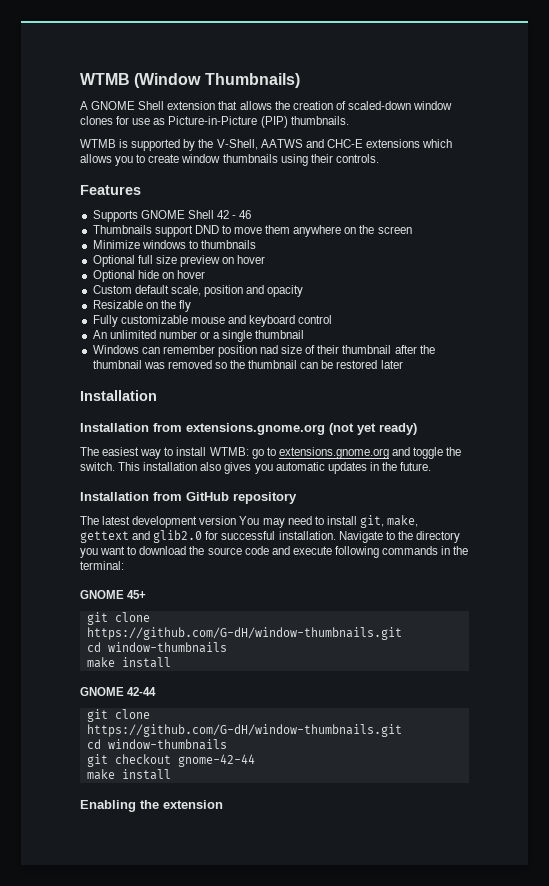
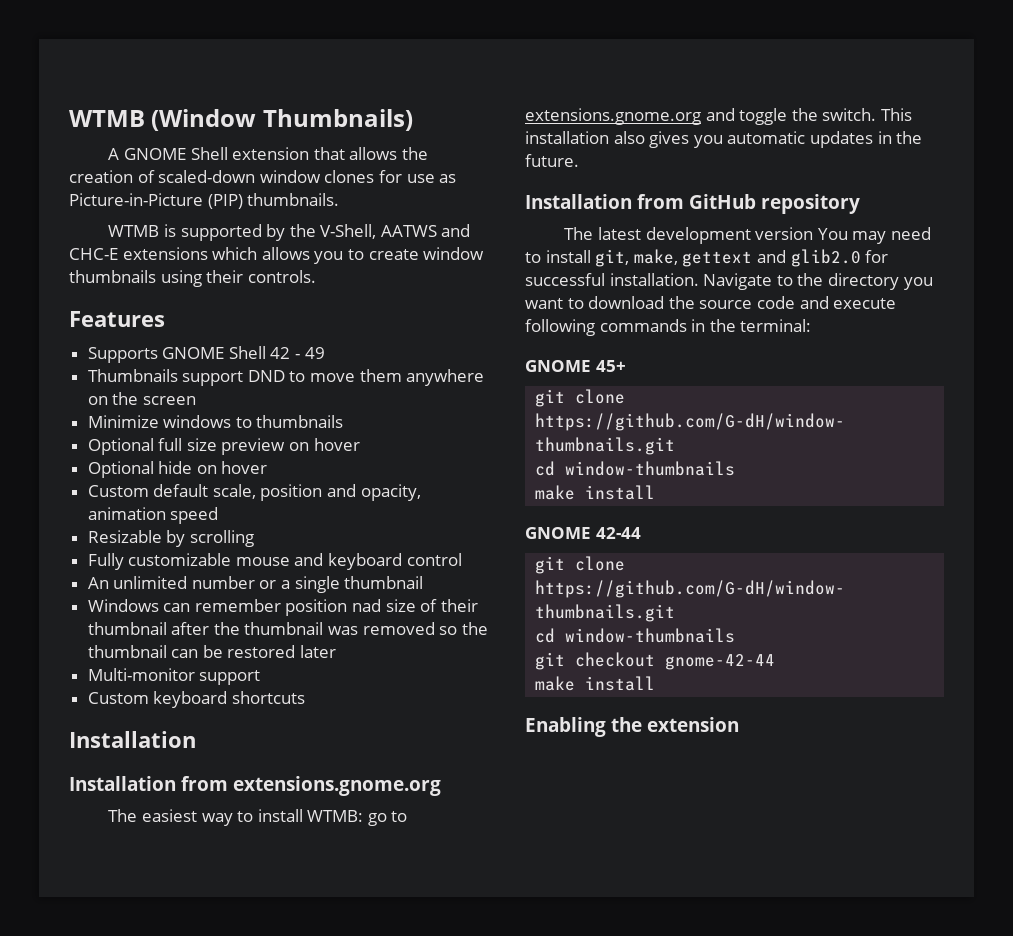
[239,210,252,219] 46 -> [304,347,325,359] 49
[267,285,304,297] [92,300,191,312] opacity // Resizable on the fly -> [360,484,421,501] [87,507,219,524] [87,530,254,547] opacity, animation speed // Resizable by scrolling
(403, 364) none -> [87,668,261,685] [87,691,305,708] // Multi-monitor support // Custom keyboard shortcuts
[329,423,417,435] (not yet ready) -> (442, 786) none

